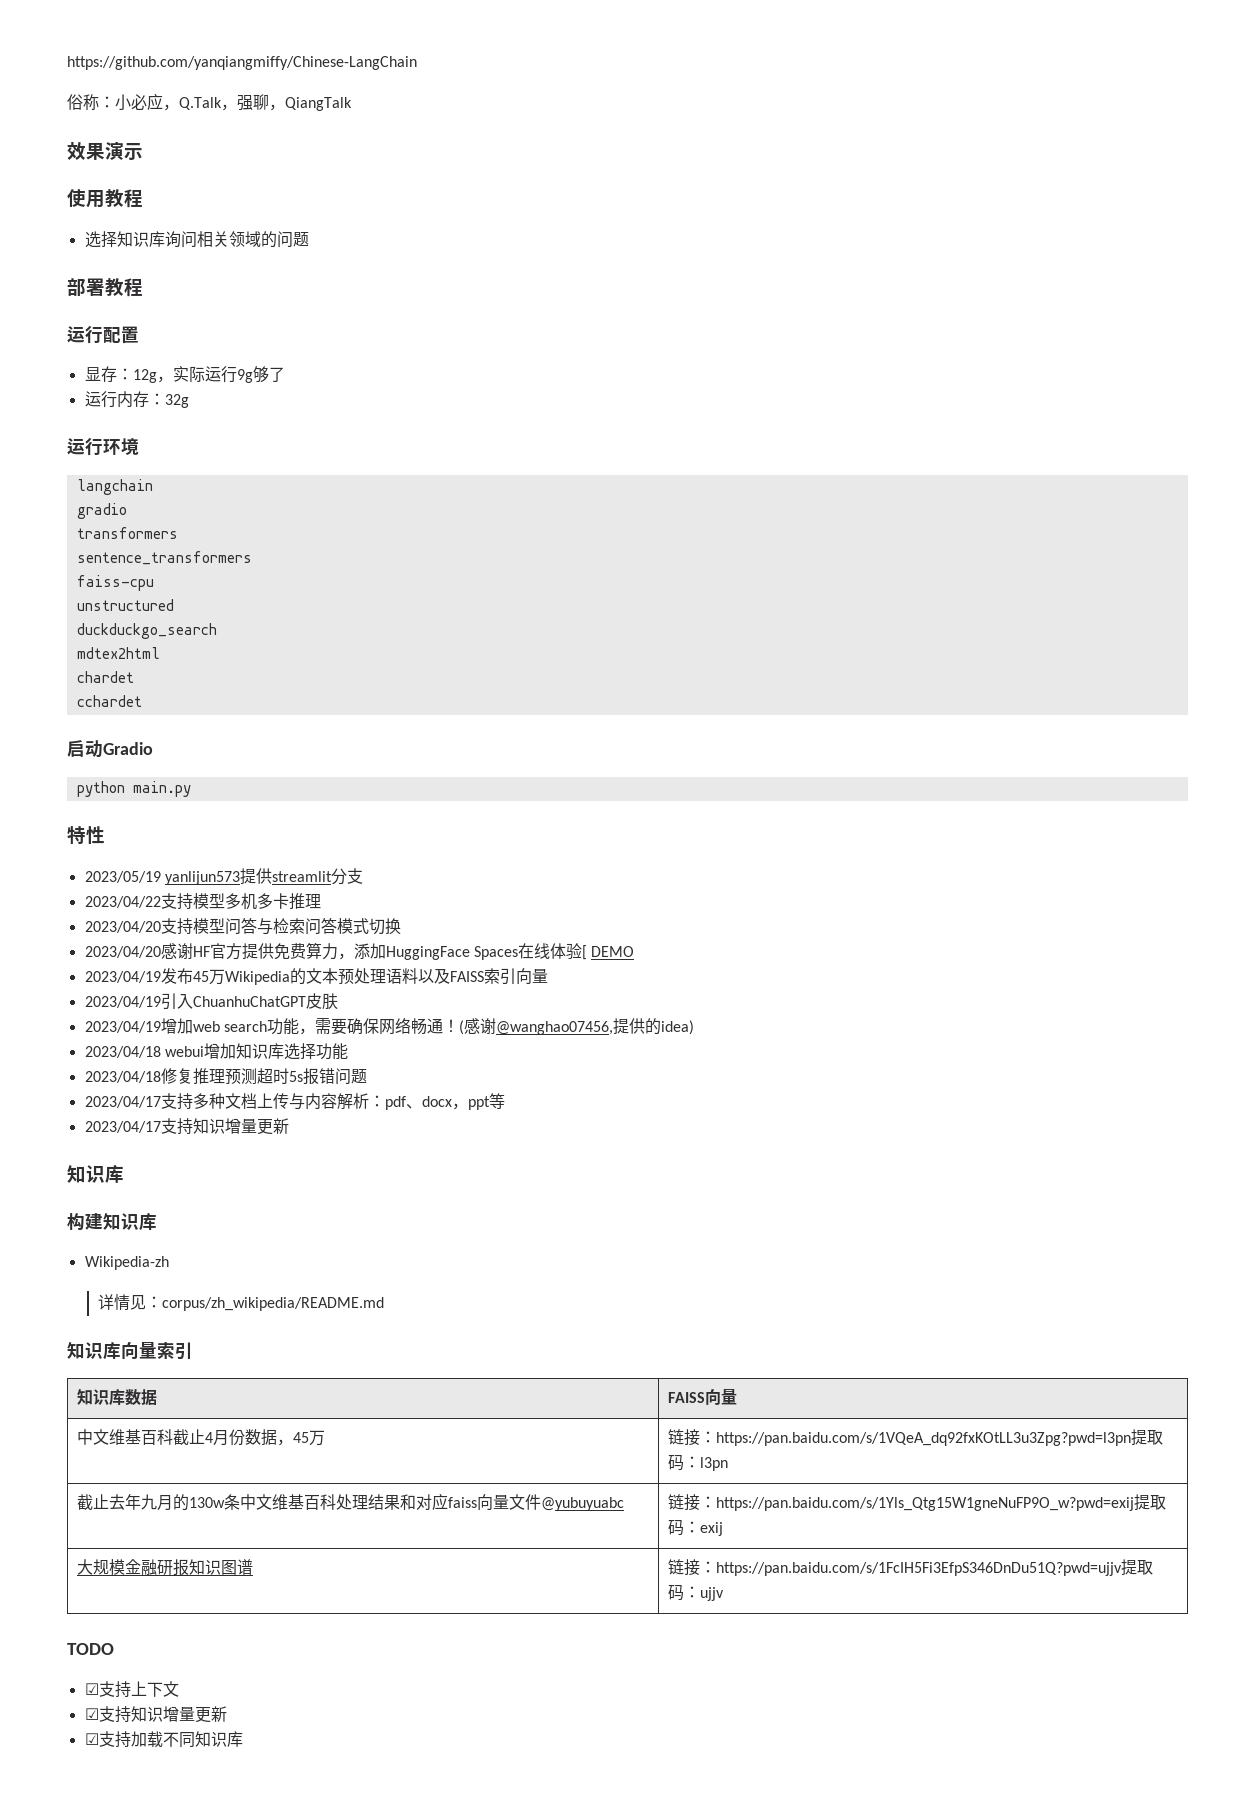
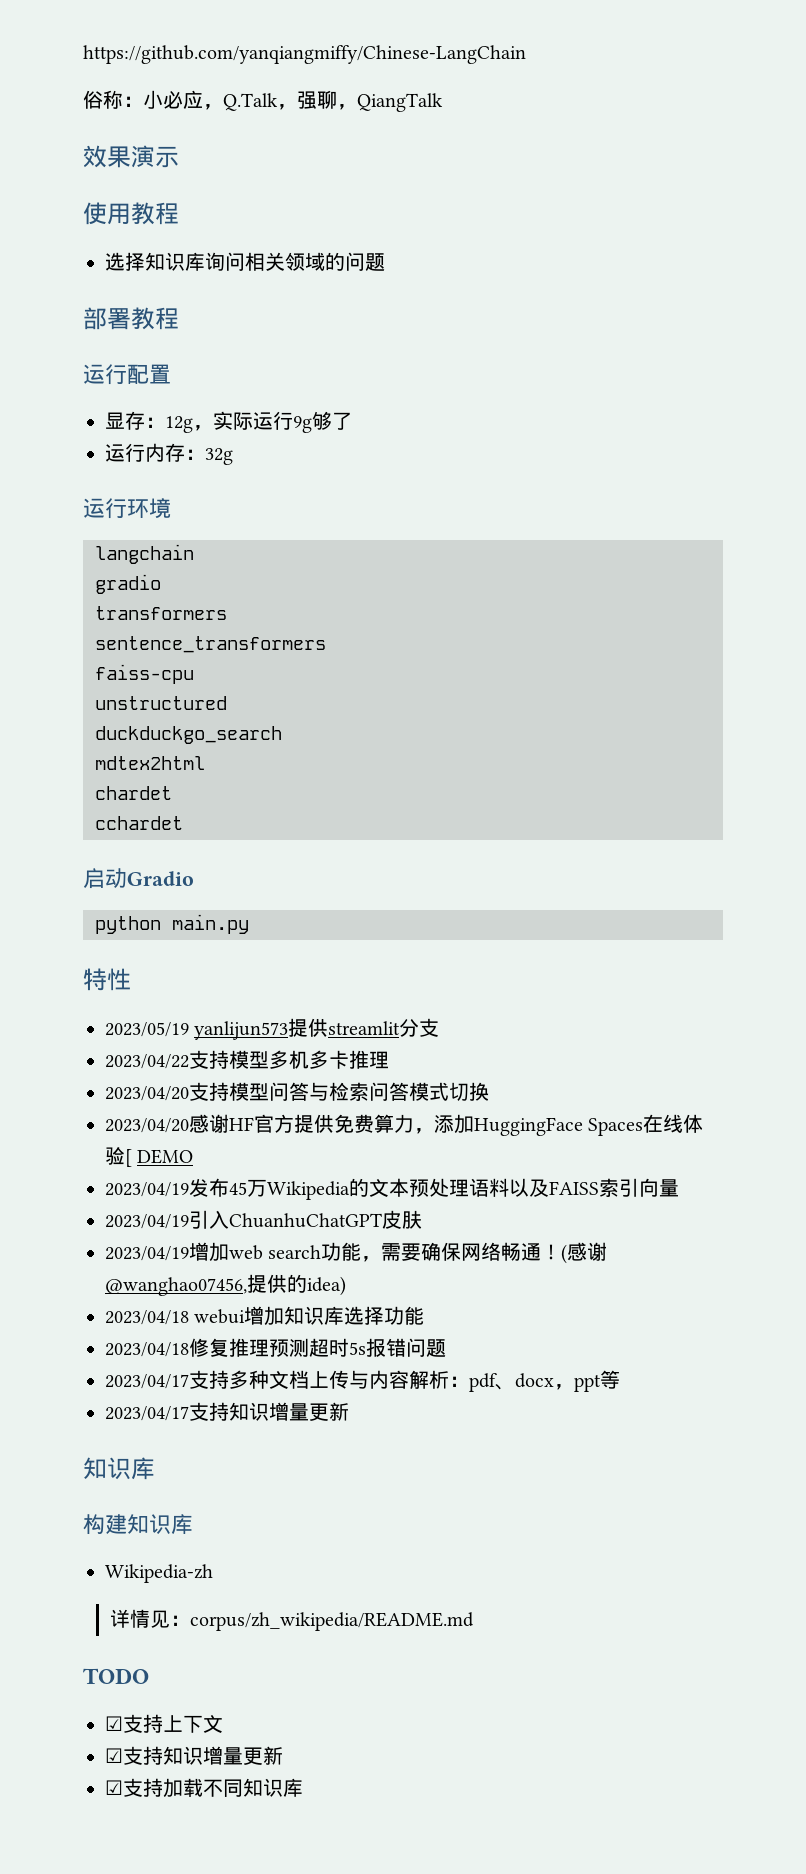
[67,1341,193,1360] [76,1388,157,1406] [667,1389,737,1405] [76,1429,325,1446] [667,1429,1163,1446] [667,1454,728,1471] [76,1493,624,1511] [667,1494,1166,1511] [667,1519,723,1536] [76,1559,253,1576] [667,1559,1153,1576] [667,1584,724,1601] // 知识库向量索引 // 知识库数据 | FAISS向量 // 中文维基百科截止4月份数据，45万 | 链接：https://pan.baidu.com/s/1VQeA_dq92fxKOtLL3u3Zpg?pwd=l3pn提取码：l3pn // 截止去年九月的130w条中文维基百科处理结果和对应faiss向量文件@yubuyuabc | 链接：https://pan.baidu.com/s/1Yls_Qtg15W1gneNuFP9O_w?pwd=exij提取码：exij // 大规模金融研报知识图谱 | 链接：https://pan.baidu.com/s/1FcIH5Fi3EfpS346DnDu51Q?pwd=ujjv提取码：ujjv -> (474, 1621) none

